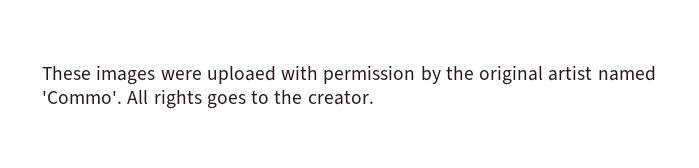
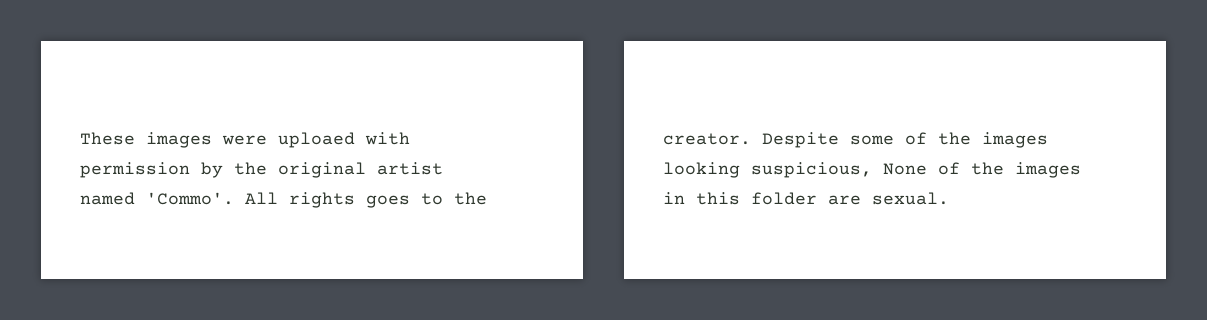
(374, 97) none -> [762,132,1048,148] [663,162,1081,178] [663,192,949,205] Despite some of the images looking suspicious, None of the images in this folder are sexual.

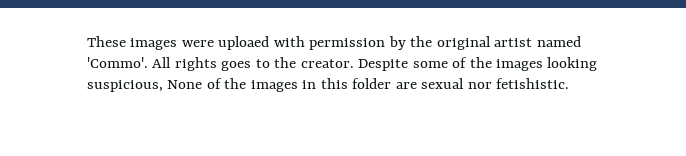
[872,192,949,205] sexual. -> [421,78,570,89] sexual nor fetishistic.

